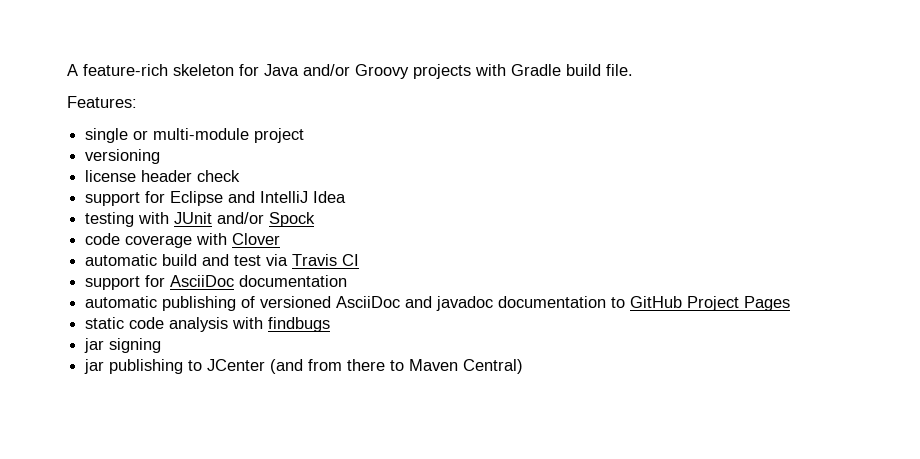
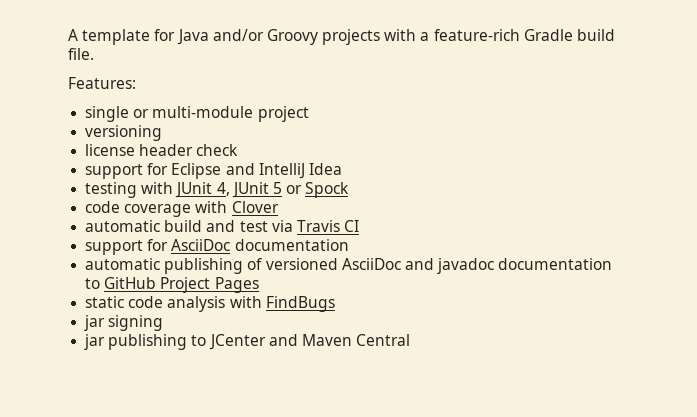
[83,64,234,76] feature-rich skeleton -> [82,29,151,45] template
(506, 70) none -> [420,29,520,41] a feature-rich
[217,212,265,224] and/or -> [216,182,303,198] 4, JUnit 5 or
[268,317,331,332] findbugs -> [265,296,335,312] FindBugs
[270,359,524,374] (and from there to Maven Central) -> [268,334,411,346] and Maven Central

